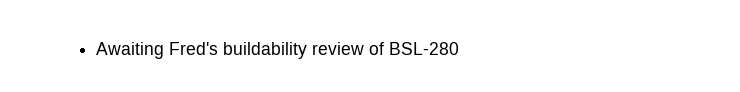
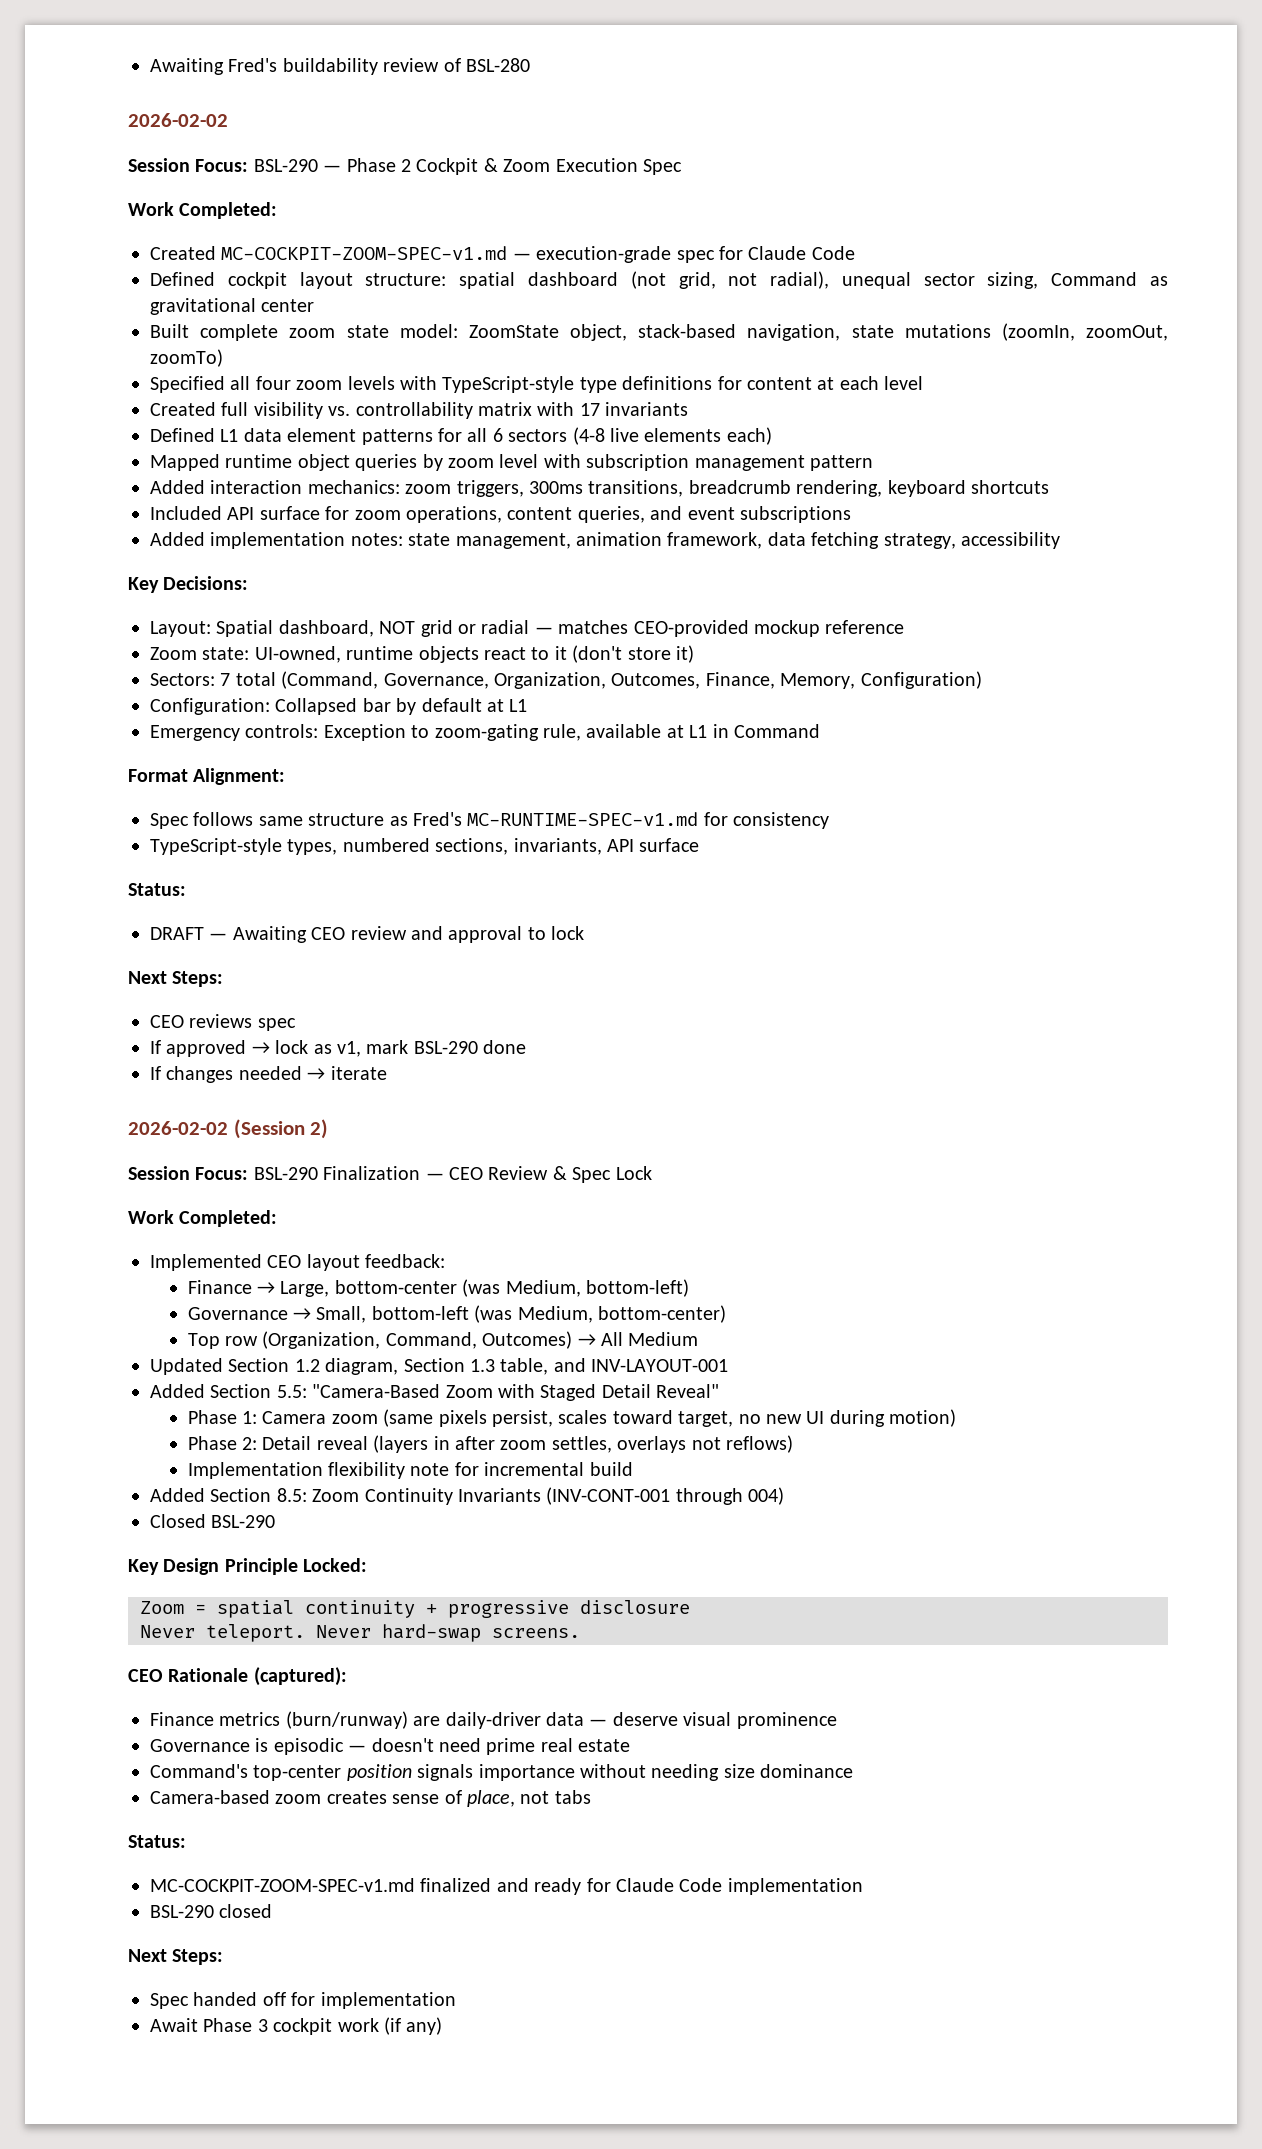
(460, 48) none -> [128,113,228,127] [128,158,682,175] [128,202,278,219] [150,246,855,263] [150,271,1169,289] [150,298,315,315] [150,323,1168,341] [150,349,223,367] [150,376,924,393] [150,402,689,419] [150,427,772,445] [150,454,873,471] [150,480,1049,497] [150,506,851,523] [150,532,1060,549] [128,576,249,593] [150,620,905,637] [150,645,694,663] [150,671,982,689] [150,698,528,715] [150,724,820,741] [128,768,286,785] [150,812,830,829] [150,838,700,855] [128,883,186,896] [150,926,585,943] [128,971,224,987] [150,1014,296,1031] [150,1040,527,1057] [150,1066,387,1083] [128,1119,329,1139] [128,1166,652,1183] [128,1210,278,1227] [150,1254,446,1271] [187,1279,690,1297] [187,1305,727,1323] [187,1331,699,1349] [150,1358,729,1375] [150,1384,720,1401] [187,1409,957,1427] [187,1435,794,1453] [187,1462,633,1479] [150,1487,785,1505] [150,1514,276,1528] [128,1558,368,1575] [140,1600,690,1618] [140,1624,580,1642] [128,1667,347,1686] [150,1711,837,1729] [150,1738,631,1755] [150,1764,854,1781] [150,1790,591,1807] [128,1835,186,1848] [150,1878,863,1895] [150,1904,273,1918] [128,1949,224,1965] [150,1992,456,2009] [150,2017,443,2035] // 2026-02-02 // Session Focus: BSL-290 — Phase 2 Cockpit & Zoom Execution Spec // Work Completed: // Created MC-COCKPIT-ZOOM-SPEC-v1.md — execution-grade spec for Claude Code // Defined cockpit layout structure: spatial dashboard (not grid, not radial), unequal sector sizing, Command as gravitational center // Built complete zoom state model: ZoomState object, stack-based navigation, state mutations (zoomIn, zoomOut, zoomTo) // Specified all four zoom levels with TypeScript-style type definitions for content at each level // Created full visibility vs. controllability matrix with 17 invariants // Defined L1 data element patterns for all 6 sectors (4-8 live elements each) // Mapped runtime object queries by zoom level with subscription management pattern // Added interaction mechanics: zoom triggers, 300ms transitions, breadcrumb rendering, keyboard shortcuts // Included API surface for zoom operations, content queries, and event subscriptions // Added implementation notes: state management, animation framework, data fetching strategy, accessibility // Key Decisions: // Layout: Spatial dashboard, NOT grid or radial — matches CEO-provided mockup reference // Zoom state: UI-owned, runtime objects react to it (don't store it) // Sectors: 7 total (Command, Governance, Organization, Outcomes, Finance, Memory, Configuration) // Configuration: Collapsed bar by default at L1 // Emergency controls: Exception to zoom-gating rule, available at L1 in Command // Format Alignment: // Spec follows same structure as Fred's MC-RUNTIME-SPEC-v1.md for consistency // TypeScript-style types, numbered sections, invariants, API surface // Status: // DRAFT — Awaiting CEO review and approval to lock // Next Steps: // CEO reviews spec // If approved → lock as v1, mark BSL-290 done // If changes needed → iterate // 2026-02-02 (Session 2) // Session Focus: BSL-290 Finalization — CEO Review & Spec Lock // Work Completed: // Implemented CEO layout feedback: // Finance → Large, bottom-center (was Medium, bottom-left) // Governance → Small, bottom-left (was Medium, bottom-center) // Top row (Organization, Command, Outcomes) → All Medium // Updated Section 1.2 diagram, Section 1.3 table, and INV-LAYOUT-001 // Added Section 5.5: "Camera-Based Zoom with Staged Detail Reveal" // Phase 1: Camera zoom (same pixels persist, scales toward target, no new UI during motion) // Phase 2: Detail reveal (layers in after zoom settles, overlays not reflows) // Implementation flexibility note for incremental build // Added Section 8.5: Zoom Continuity Invariants (INV-CONT-001 through 004) // Closed BSL-290 // Key Design Principle Locked: // Zoom = spatial continuity + progressive disclosure // Never teleport. Never hard-swap screens. // CEO Rationale (captured): // Finance metrics (burn/runway) are daily-driver data — deserve visual prominence // Governance is episodic — doesn't need prime real estate // Command's top-center position signals importance without needing size dominance // Camera-based zoom creates sense of place, not tabs // Status: // MC-COCKPIT-ZOOM-SPEC-v1.md finalized and ready for Claude Code implementation // BSL-290 closed // Next Steps: // Spec handed off for implementation // Await Phase 3 cockpit work (if any)

